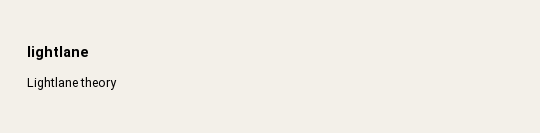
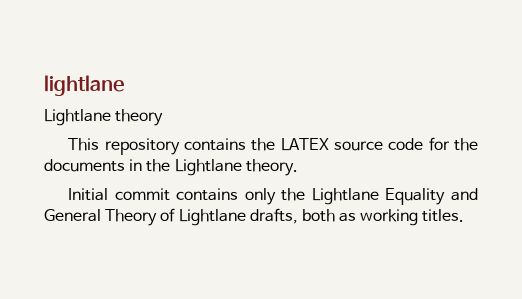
(118, 83) none -> [68,137,479,155] [44,159,298,176] [68,188,478,205] [44,208,465,226] // This repository contains the LATEX source code for the documents in the Lightlane theory. // Initial commit contains only the Lightlane Equality and General Theory of Lightlane drafts, both as working titles.

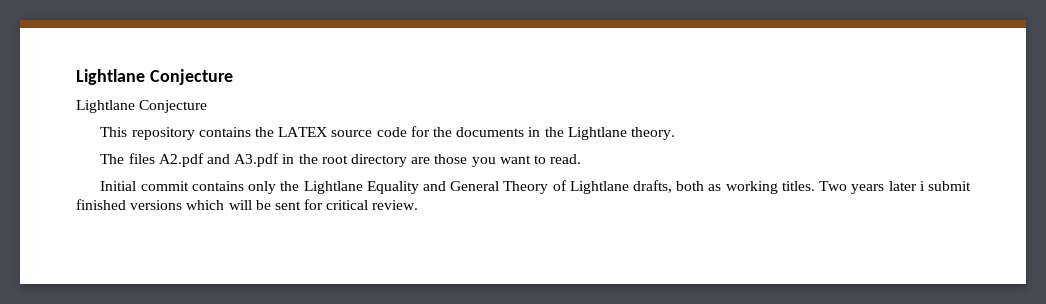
[44,75,124,96] [44,109,164,126] lightlane // Lightlane theory -> [76,69,233,85] [76,100,208,113] Lightlane Conjecture // Lightlane Conjecture
(298, 167) none -> [100,153,582,167] // The files A2.pdf and A3.pdf in the root directory are those you want to read.
(465, 215) none -> [819,181,971,194] [76,199,419,210] Two years later i submit finished versions which will be sent for critical review.

